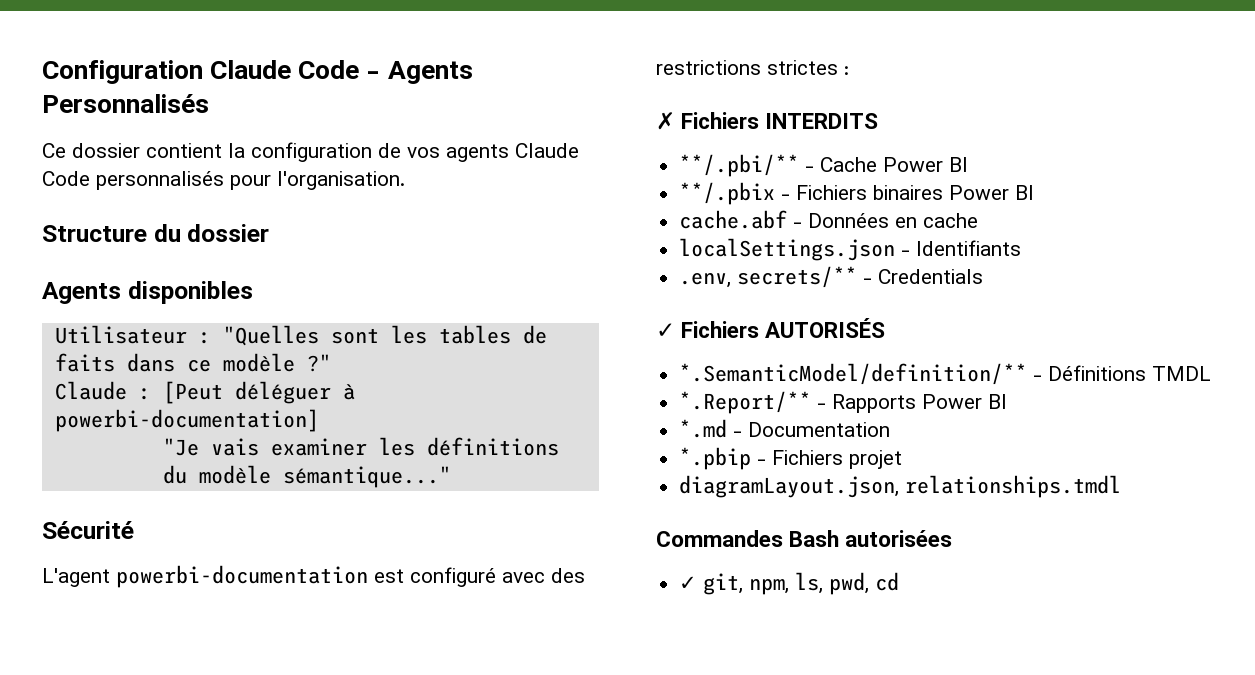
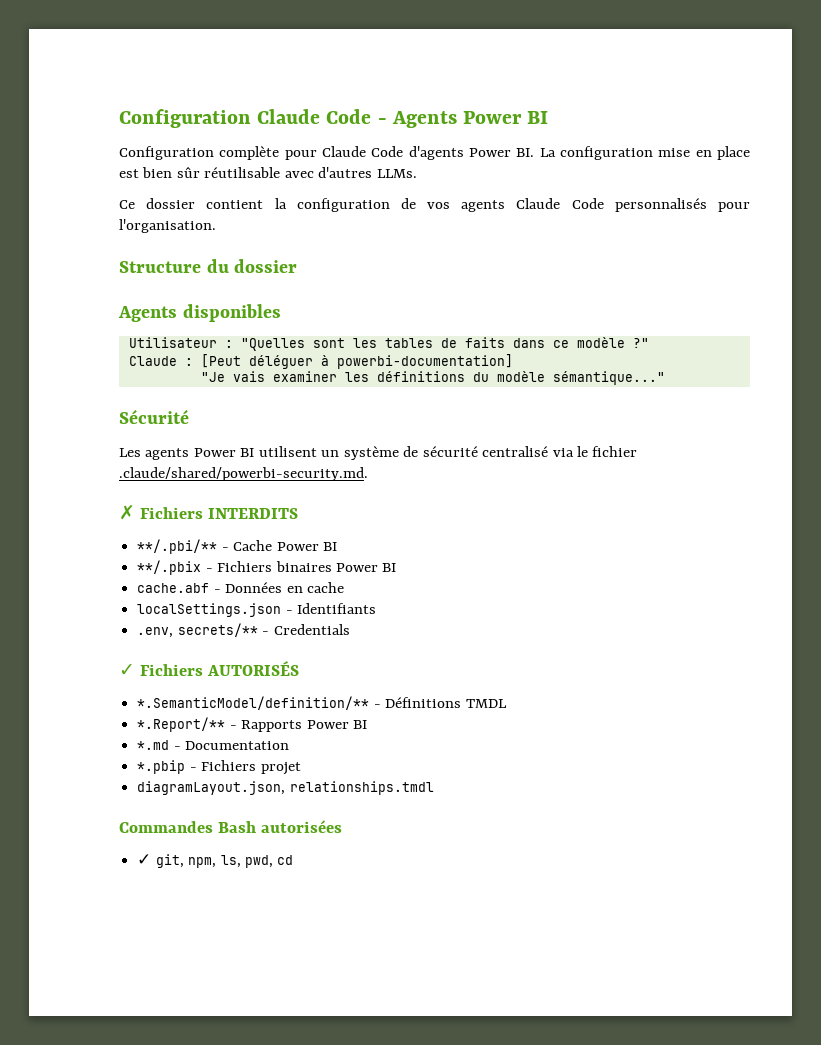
[42,94,209,113] Personnalisés -> [463,111,549,124] [119,146,751,160] [119,167,417,178] Power BI // Configuration complète pour Claude Code d'agents Power BI. La configuration mise en place est bien sûr réutilisable avec d'autres LLMs.
[42,565,585,588] [656,60,849,75] L'agent powerbi-documentation est configuré avec des restrictions strictes : -> [119,446,638,460] [119,467,368,481] Les agents Power BI utilisent un système de sécurité centralisé via le fichier .claude/shared/powerbi-security.md.

